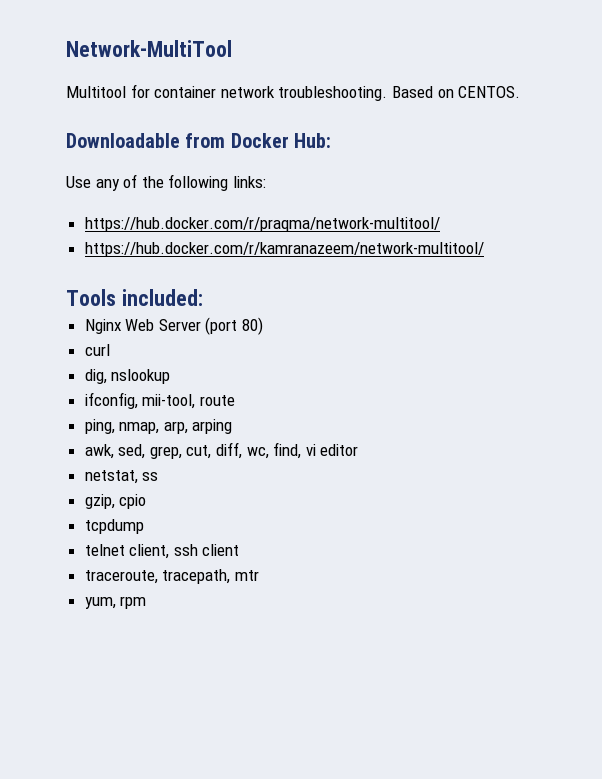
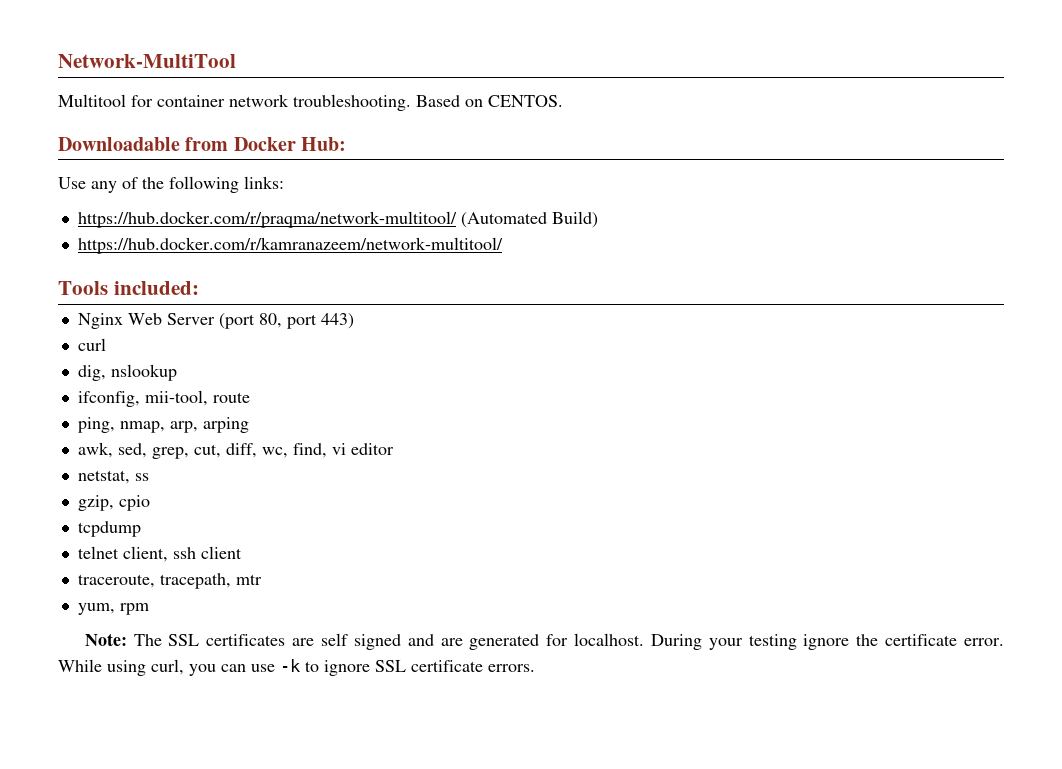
(440, 224) none -> [460,211,598,228] (Automated Build)
[242,317,264,335] 80) -> [258,313,354,329] 80, port 443)
(147, 602) none -> [84,633,1005,650] [58,659,535,676] // Note: The SSL certificates are self signed and are generated for localhost. During your testing ignore the certificate error. While using curl, you can use -k to ignore SSL certificate errors.

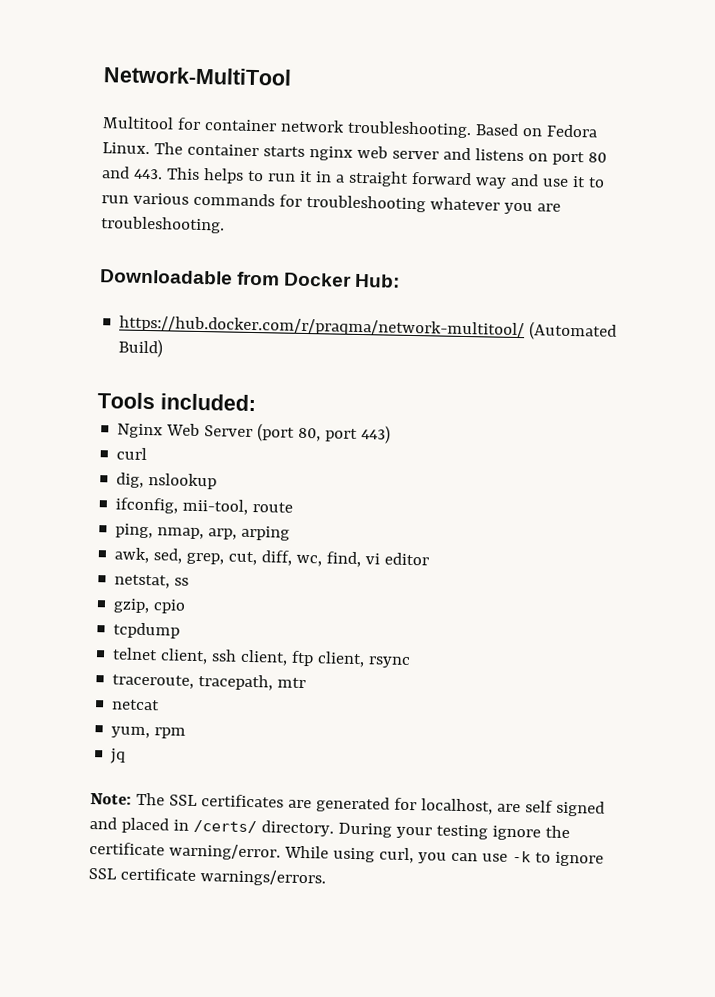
[488,95,563,107] [58,137,347,151] [58,176,284,193] CENTOS. // Downloadable from Docker Hub: // Use any of the following links: -> [545,124,598,138] [102,142,607,166] [101,166,605,189] [101,192,561,215] [100,216,225,234] [100,269,401,288] Fedora Linux. The container starts nginx web server and listens on port 80 and 443. This helps to run it in a straight forward way and use it to run various commands for troubleshooting whatever you are troubleshooting. // Downloadable from Docker Hub:
[77,237,503,254] // https://hub.docker.com/r/kamranazeem/network-multitool/ -> (164, 348) none
[200,546,242,559] client -> [240,649,412,669] client, ftp client, rsync
(262, 579) none -> [111,699,161,711] // netcat
(149, 609) none -> [109,748,127,764] // jq
[321,633,645,650] self signed and are generated for localhost. -> [315,796,605,817] [89,817,334,837] generated for localhost, are self signed and placed in /certs/ directory.
[964,638,1005,646] error. -> [168,843,281,861] warning/error.
[488,664,535,672] errors. -> [199,869,326,887] warnings/errors.

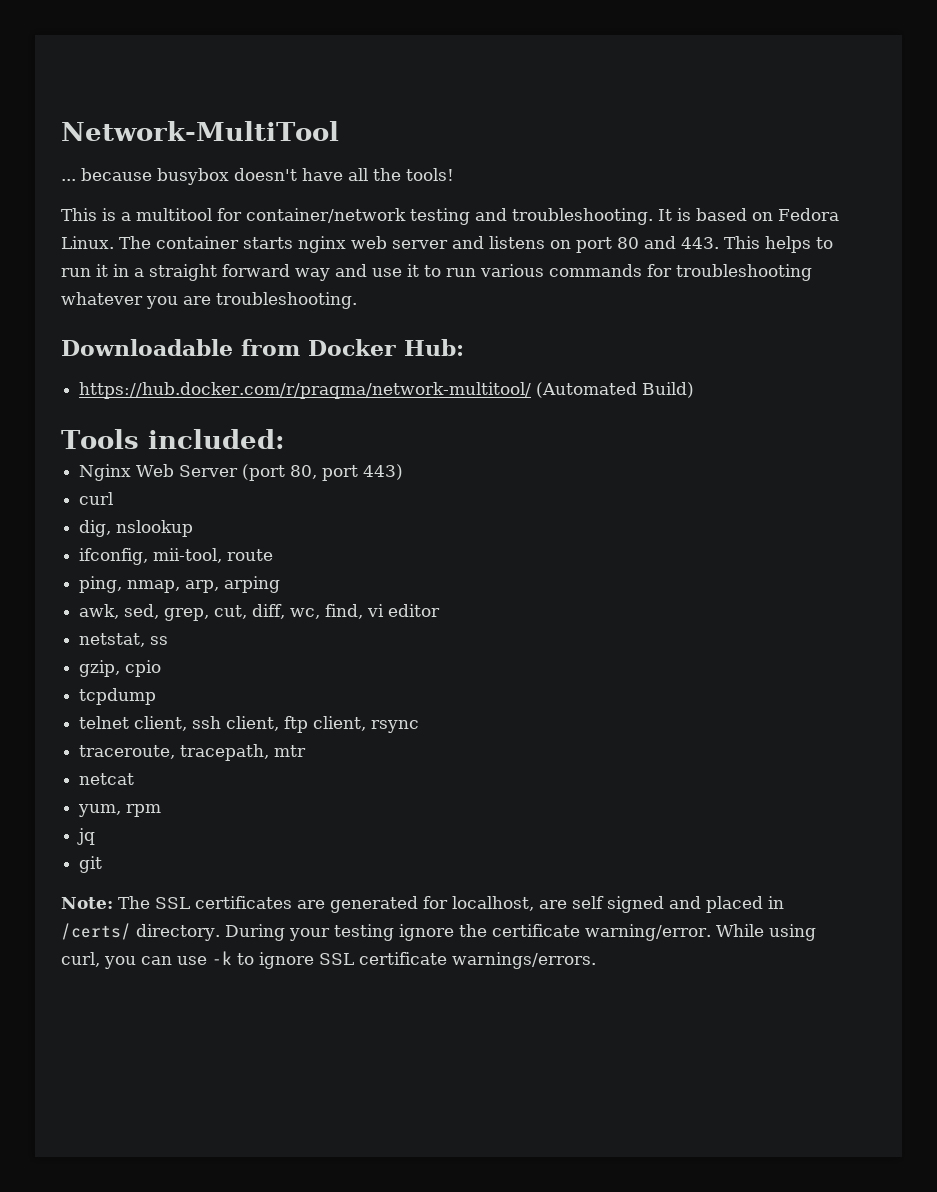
[102,116,519,139] Multitool for container network troubleshooting. Based -> [61,168,454,185] [61,208,747,225] ... because busybox doesn't have all the tools! // This is a multitool for container/network testing and troubleshooting. It is based
(127, 756) none -> [79,856,103,873] // git

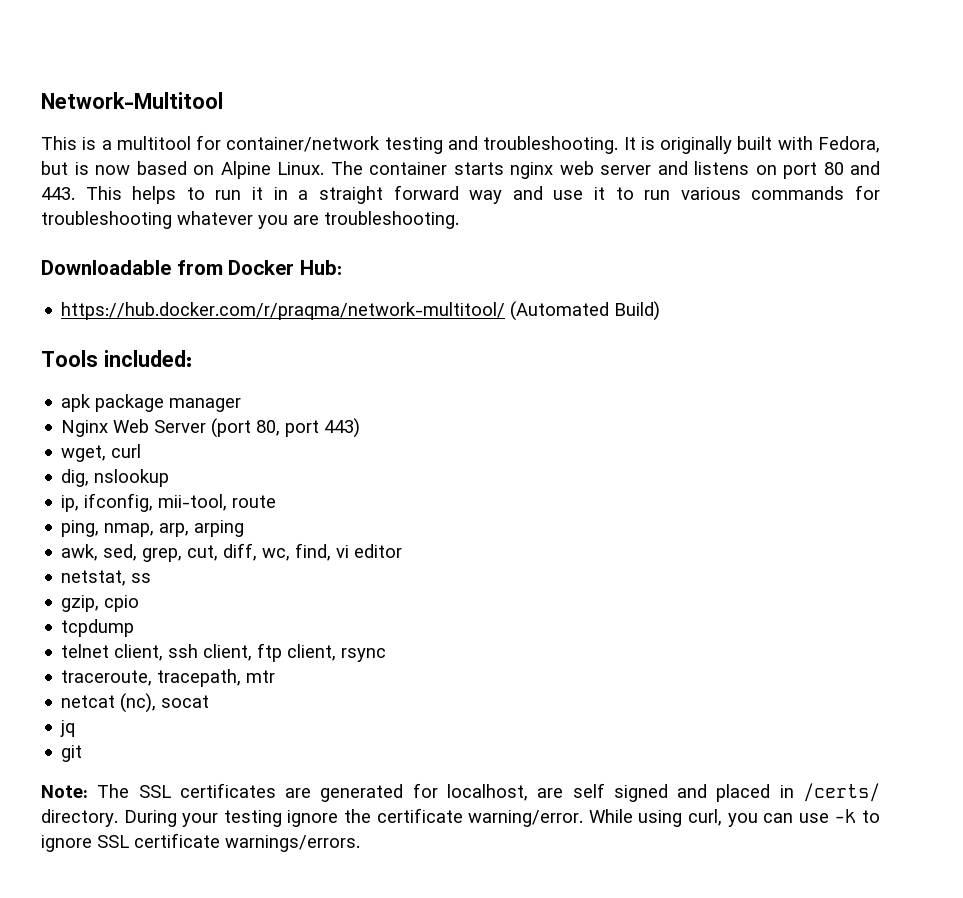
[61,121,339,141] [61,168,454,185] Network-MultiTool // ... because busybox doesn't have all the tools! -> [41,92,223,109] Network-Multitool
(691, 214) none -> [660,136,881,154] [41,161,130,175] originally built with Fedora, but is now
[778,208,839,221] Fedora -> [220,161,271,179] Alpine
(285, 439) none -> [61,394,242,412] // apk package manager
(404, 472) none -> [61,445,107,462] wget,
(194, 528) none -> [61,495,80,512] ip,
[78,804,162,817] // yum, rpm -> [120,693,210,713] (nc), socat

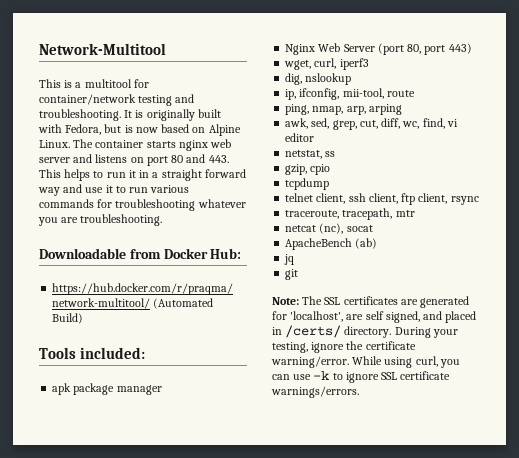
[111,444,142,458] curl -> [314,58,369,70] curl, iperf3
(210, 701) none -> [285,238,378,250] // ApacheBench (ab)
[446,784,528,801] localhost, -> [290,311,344,322] 'localhost',
[613,784,668,802] signed -> [385,311,420,323] signed,
[223,810,282,827] testing -> [272,342,308,353] testing,

